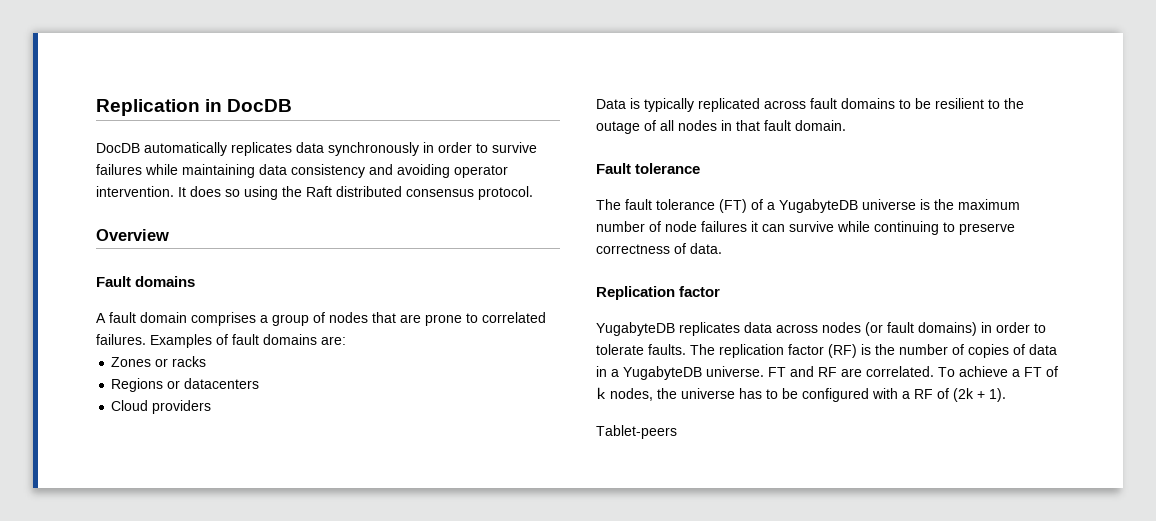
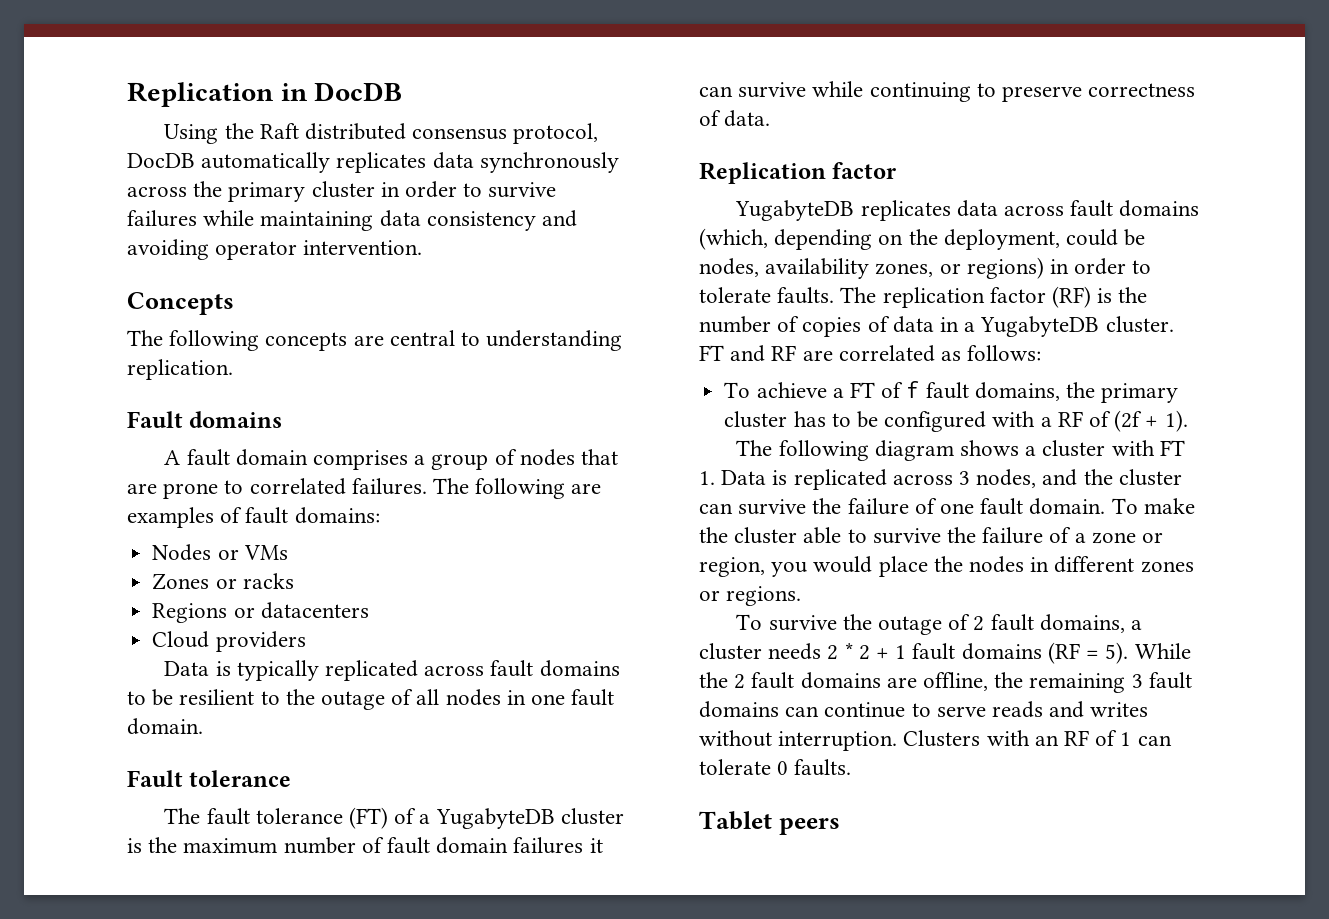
(293, 105) none -> [164,123,599,144] Using the Raft distributed consensus protocol,
(419, 149) none -> [127,181,375,202] across the primary cluster
[178,186,533,200] [96,229,169,241] It does so using the Raft distributed consensus protocol. // Overview -> [127,292,234,315] [127,330,623,351] [127,359,233,380] // Concepts // The following concepts are central to understanding replication.
[150,334,346,348] Examples of fault domains are: -> [433,478,602,499] [127,507,380,528] [152,544,288,561] The following are examples of fault domains: // Nodes or VMs
[736,120,760,131] that -> [531,694,566,705] one
[862,199,916,210] universe -> [560,808,624,825] cluster
[665,221,697,232] node -> [387,837,509,854] fault domain
[822,322,977,336] nodes (or fault domains) -> [1070,200,1200,217] [699,228,1146,250] [699,257,1044,279] fault domains (which, depending on the deployment, could be nodes, availability zones, or regions)
[706,366,764,377] universe. -> [1105,316,1174,333] cluster.
[866,366,934,377] correlated. -> [838,345,1042,362] correlated as follows: //
[596,387,735,401] k nodes, the universe -> [906,381,1179,403] [724,411,788,428] f fault domains, the primary cluster
[953,388,974,402] (2k -> [1114,410,1143,432] (2f
[596,425,677,439] Tablet-peers -> [736,440,1185,461] [699,469,1182,490] [699,498,1195,515] [699,527,1164,544] [699,556,1194,577] [699,586,802,606] [736,614,1143,635] [699,642,1191,664] [699,672,1192,693] [699,701,1149,718] [699,730,1172,751] [699,759,852,776] [699,811,840,835] The following diagram shows a cluster with FT 1. Data is replicated across 3 nodes, and the cluster can survive the failure of one fault domain. To make the cluster able to survive the failure of a zone or region, you would place the nodes in different zones or regions. // To survive the outage of 2 fault domains, a cluster needs 2 * 2 + 1 fault domains (RF = 5). While the 2 fault domains are offline, the remaining 3 fault domains can continue to serve reads and writes without interruption. Clusters with an RF of 1 can tolerate 0 faults. // Tablet peers

